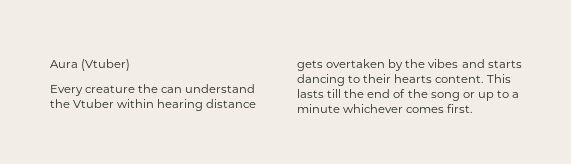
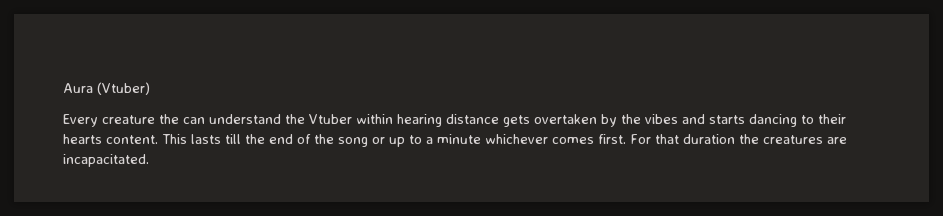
(473, 108) none -> [630,134,847,144] [63,154,149,167] For that duration the creatures are incapacitated.

